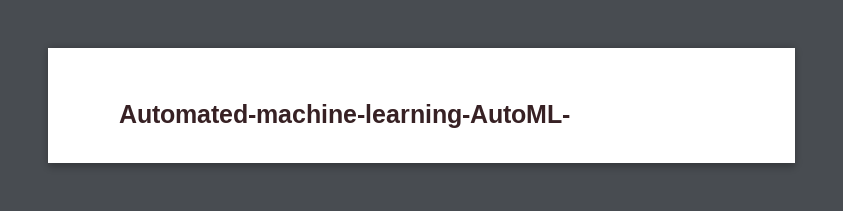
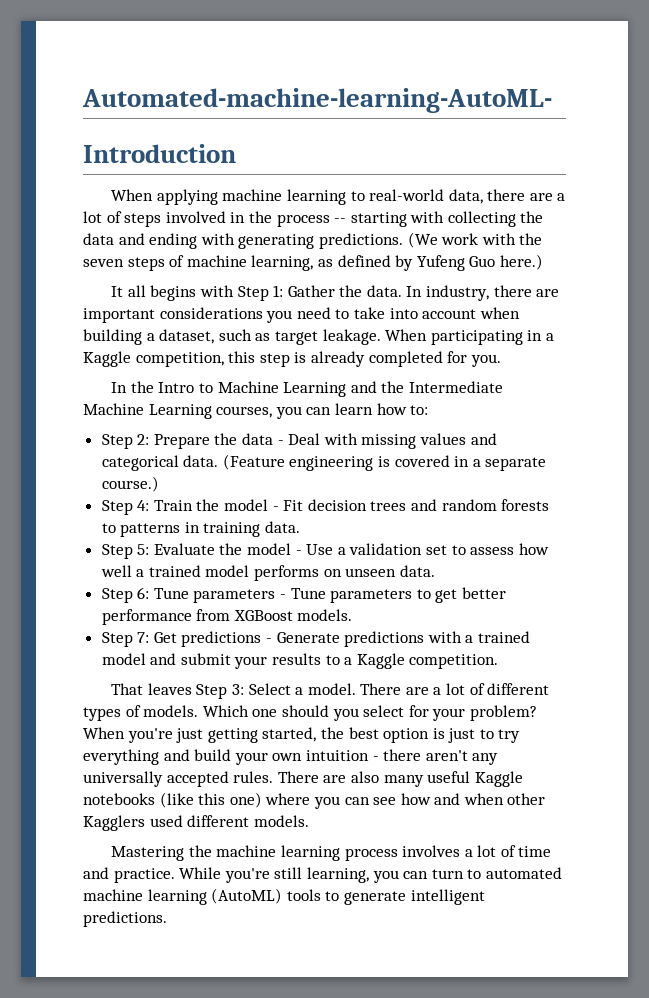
(570, 116) none -> [83,144,236,163] [111,189,566,205] [83,211,544,227] [83,232,543,249] [83,254,543,271] [111,285,560,301] [83,307,520,323] [83,329,554,345] [83,351,501,367] [111,381,503,397] [83,403,429,419] [101,433,497,449] [101,454,547,471] [101,476,159,492] [101,499,550,515] [101,521,301,537] [101,543,549,559] [100,565,435,581] [101,587,507,603] [101,609,353,625] [101,631,531,647] [101,653,499,669] [111,683,550,699] [83,705,537,721] [83,727,521,743] [83,749,499,765] [83,771,523,787] [83,792,546,809] [83,815,309,831] [111,845,552,861] [83,867,562,883] [83,888,485,905] [83,911,167,927] // Introduction // When applying machine learning to real-world data, there are a lot of steps involved in the process -- starting with collecting the data and ending with generating predictions. (We work with the seven steps of machine learning, as defined by Yufeng Guo here.) // It all begins with Step 1: Gather the data. In industry, there are important considerations you need to take into account when building a dataset, such as target leakage. When participating in a Kaggle competition, this step is already completed for you. // In the Intro to Machine Learning and the Intermediate Machine Learning courses, you can learn how to: // Step 2: Prepare the data - Deal with missing values and categorical data. (Feature engineering is covered in a separate course.) // Step 4: Train the model - Fit decision trees and random forests to patterns in training data. // Step 5: Evaluate the model - Use a validation set to assess how well a trained model performs on unseen data. // Step 6: Tune parameters - Tune parameters to get better performance from XGBoost models. // Step 7: Get predictions - Generate predictions with a trained model and submit your results to a Kaggle competition. // That leaves Step 3: Select a model. There are a lot of different types of models. Which one should you select for your problem? When you're just getting started, the best option is just to try everything and build your own intuition - there aren't any universally accepted rules. There are also many useful Kaggle notebooks (like this one) where you can see how and when other Kagglers used different models. // Mastering the machine learning process involves a lot of time and practice. While you're still learning, you can turn to automated machine learning (AutoML) tools to generate intelligent predictions.

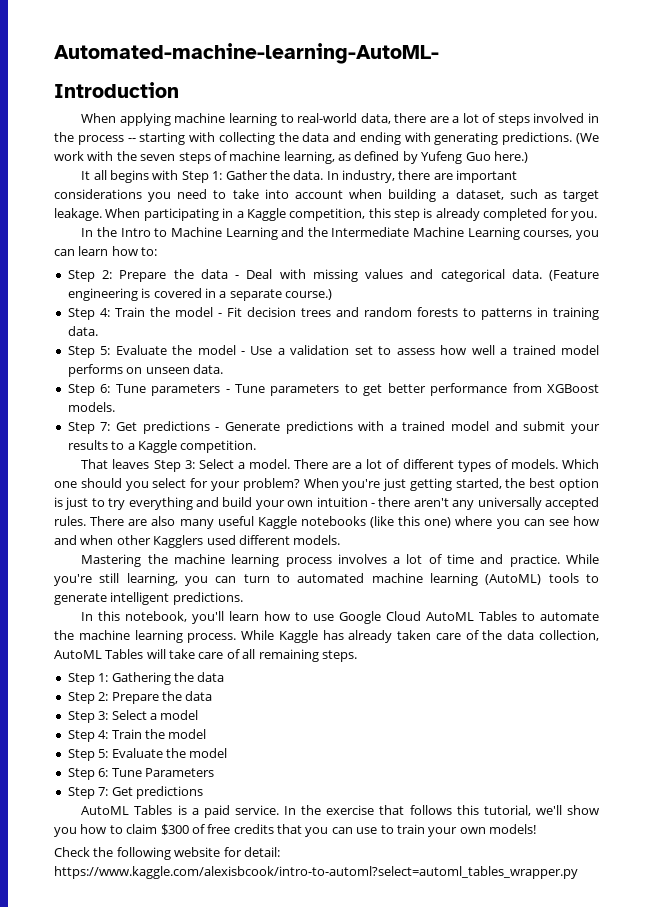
(167, 919) none -> [81,611,599,624] [54,630,599,643] [54,649,357,662] [67,672,225,685] [67,691,213,704] [67,710,199,723] [67,729,207,742] [67,748,228,761] [67,768,214,780] [67,786,203,799] [81,805,600,818] [54,824,536,837] [54,847,280,860] [54,866,578,879] // In this notebook, you'll learn how to use Google Cloud AutoML Tables to automate the machine learning process. While Kaggle has already taken care of the data collection, AutoML Tables will take care of all remaining steps. // Step 1: Gathering the data // Step 2: Prepare the data // Step 3: Select a model // Step 4: Train the model // Step 5: Evaluate the model // Step 6: Tune Parameters // Step 7: Get predictions // AutoML Tables is a paid service. In the exercise that follows this tutorial, we'll show you how to claim $300 of free credits that you can use to train your own models! // Check the following website for detail: https://www.kaggle.com/alexisbcook/intro-to-automl?select=automl_tables_wrapper.py

